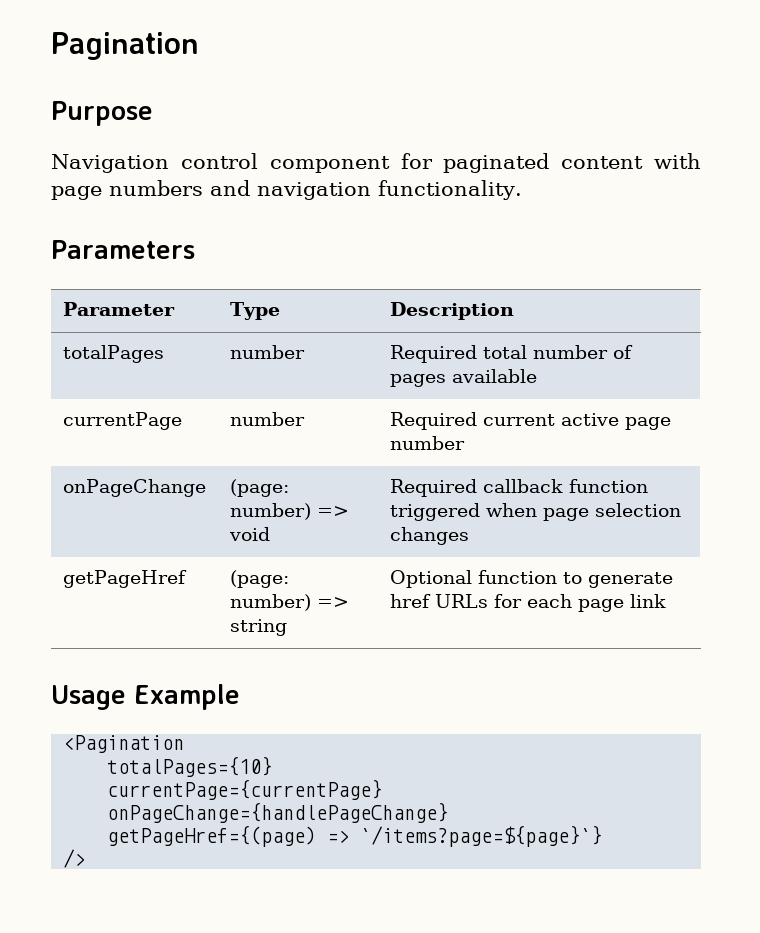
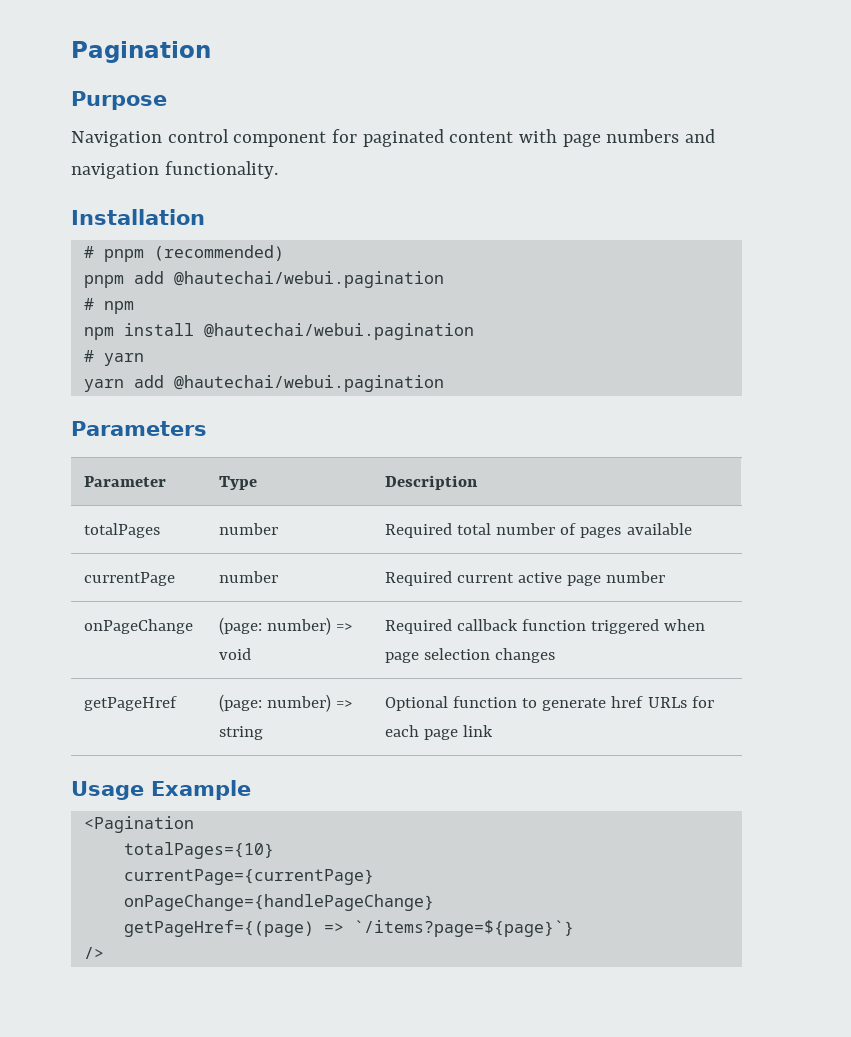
(522, 190) none -> [71,209,205,225] [83,245,284,262] [83,271,444,288] [83,298,134,314] [83,323,474,340] [83,350,144,366] [83,375,444,392] // Installation // # pnpm (recommended) // pnpm add @hautechai/webui.pagination // # npm // npm install @hautechai/webui.pagination // # yarn // yarn add @hautechai/webui.pagination

